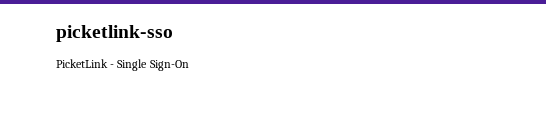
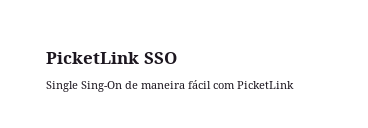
[56,25,173,42] [56,59,189,71] picketlink-sso // PicketLink - Single Sign-On -> [46,52,177,64] [46,80,294,92] PicketLink SSO // Single Sing-On de maneira fácil com PicketLink

